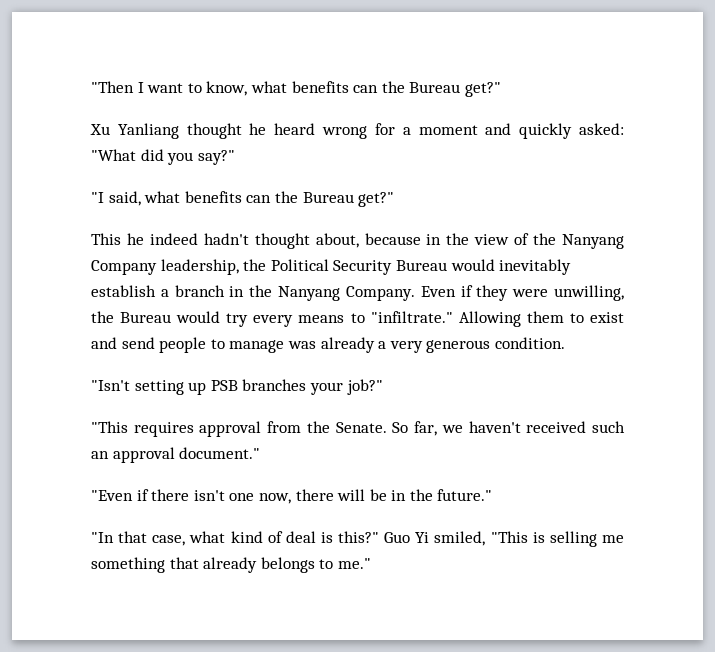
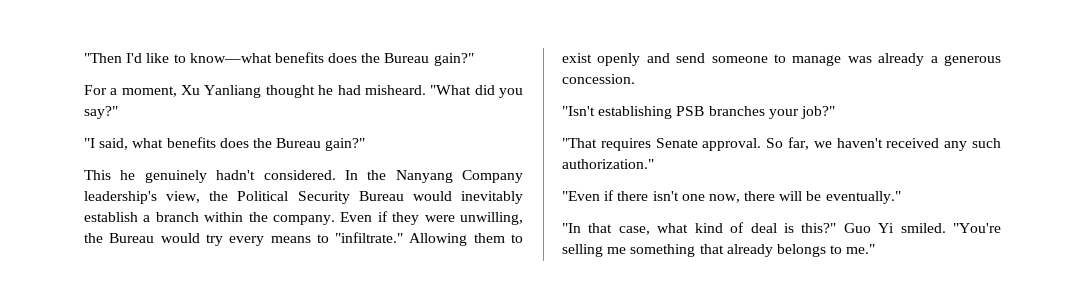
[137,81,501,97] [90,123,624,139] I want to know, what benefits can the Bureau get?" // Xu Yanliang thought he heard wrong for a moment and quickly asked: -> [126,52,474,66] [84,85,426,98] I'd like to know—what benefits does the Bureau gain?" // For a moment, Xu Yanliang thought he had misheard.
[246,191,395,207] can the Bureau get?" -> [219,138,366,151] does the Bureau gain?"
[149,233,530,249] indeed hadn't thought about, because in the view of -> [144,170,358,183] genuinely hadn't considered. In
[160,259,239,275] leadership, -> [84,191,201,204] leadership's view,
[229,285,415,301] in the Nanyang Company. -> [204,212,335,225] within the company.
(624, 317) none -> [597,53,641,66] openly
[159,337,207,353] people -> [711,56,768,63] someone
[389,337,565,353] very generous condition. -> [944,55,1001,66] [562,74,635,84] generous concession.
[134,380,207,395] setting up -> [598,106,673,119] establishing
[91,421,387,437] "This requires approval from the Senate. -> [562,138,762,151] "That requires Senate approval.
[592,421,626,433] [91,447,261,463] such an approval document." -> [944,138,1002,151] [562,159,654,169] any such authorization."
[391,489,493,501] in the future." -> [825,191,901,204] eventually."
[434,531,545,546] smiled, "This is -> [900,223,1001,233] smiled. "You're

